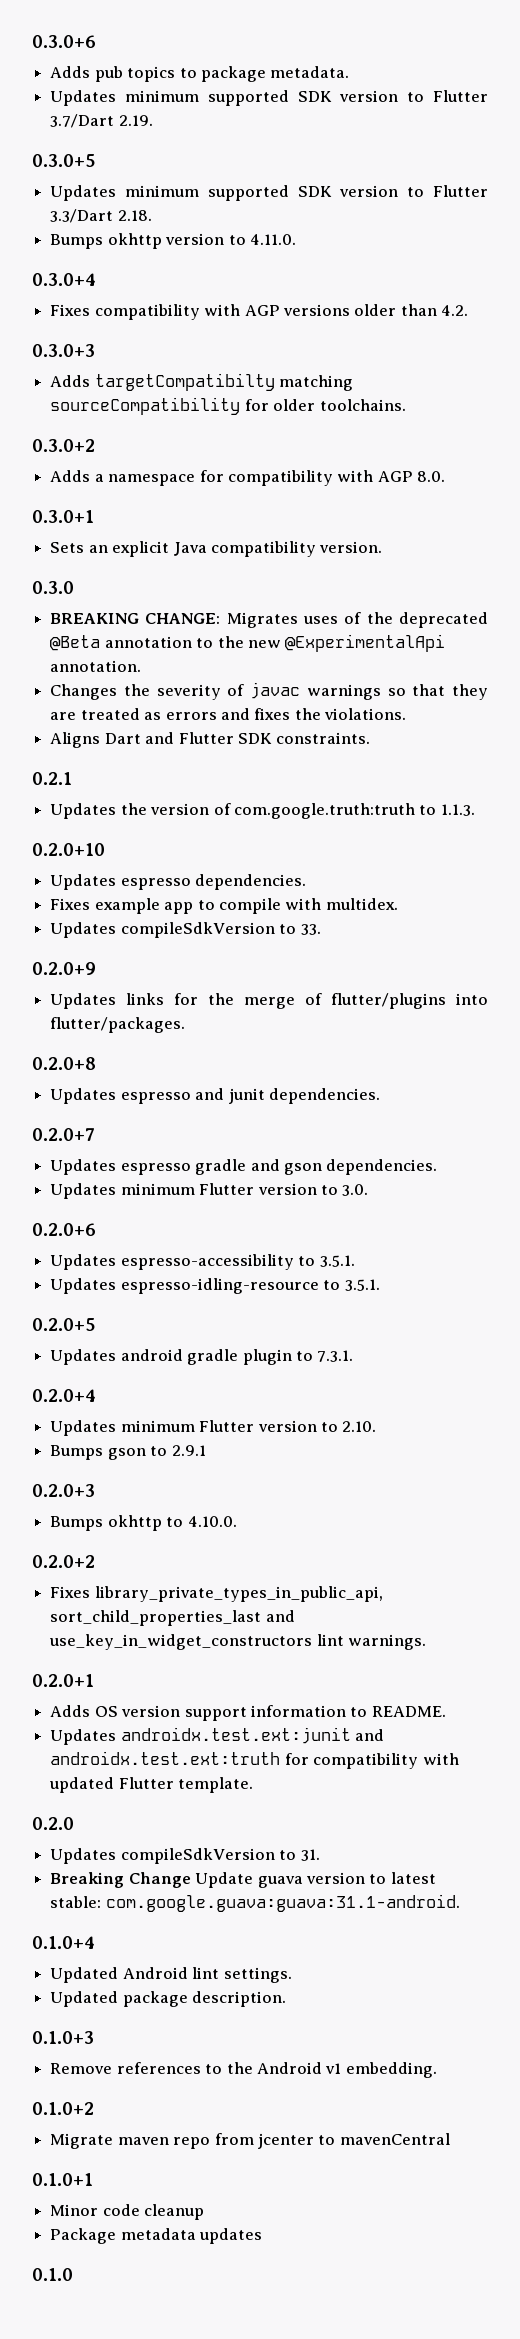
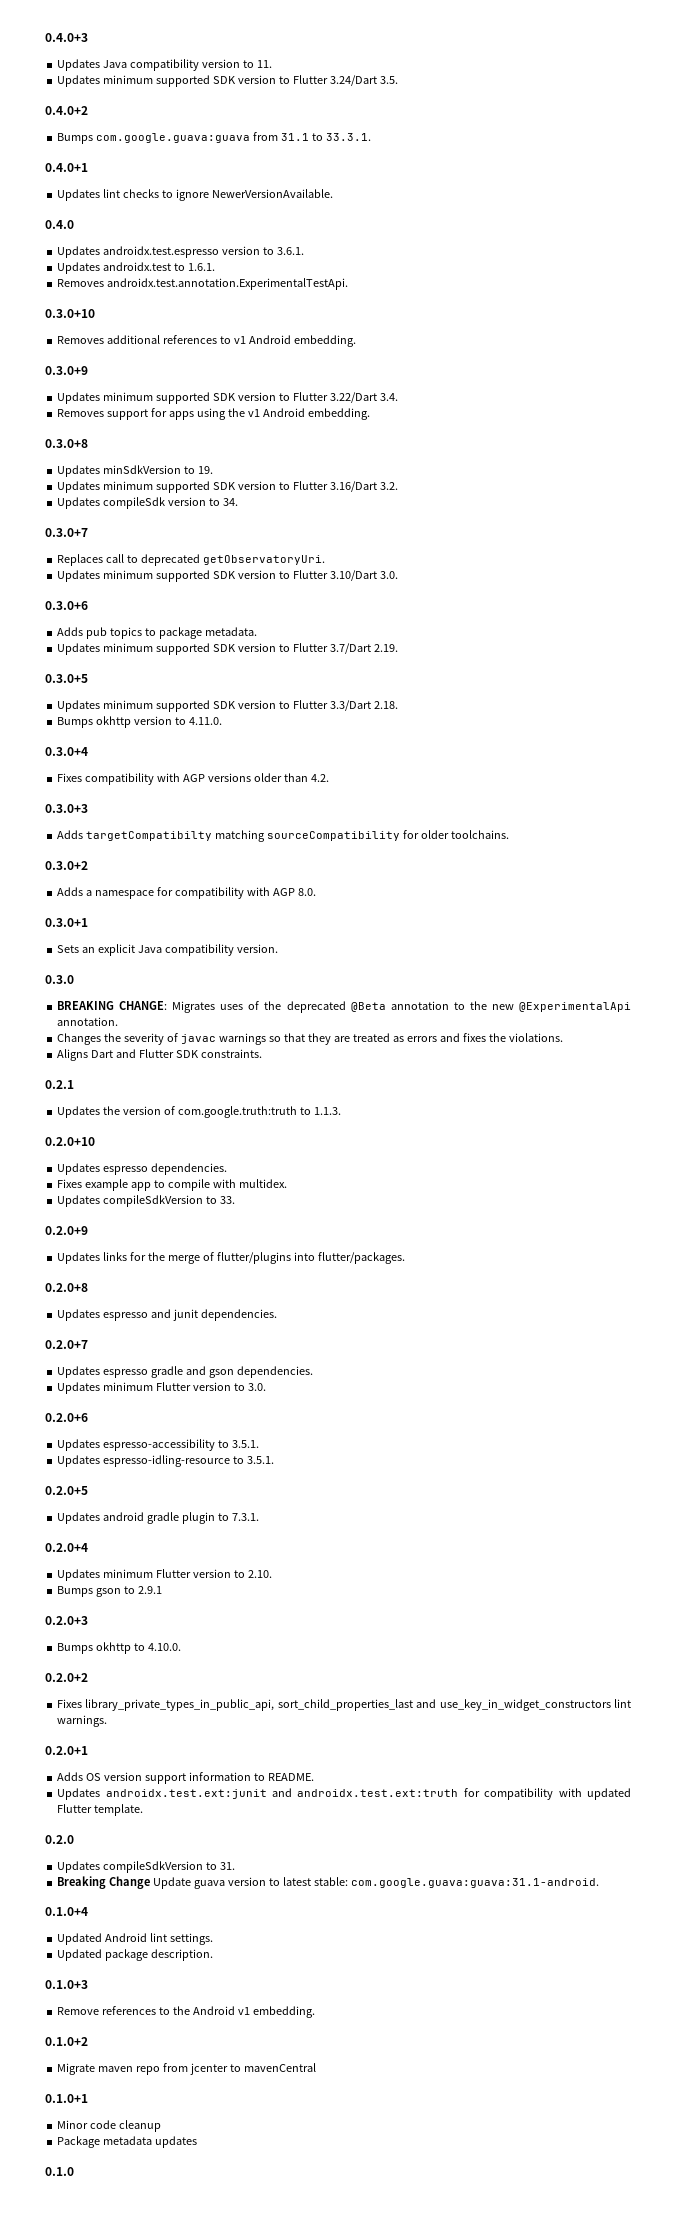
(32, 41) none -> [45,33,88,42] [57,59,272,71] [57,75,398,87] [45,106,88,115] [57,132,371,144] [45,163,88,172] [57,189,333,201] [45,220,74,229] [57,246,304,258] [57,262,216,274] [57,278,349,290] [45,309,95,318] [57,335,356,347] [45,366,88,375] [57,392,398,404] [57,408,370,420] [45,439,88,448] [57,465,214,477] [57,481,398,493] [57,497,238,509] [45,528,88,537] [57,554,325,566] [57,570,398,582] 0.4.0+3 // Updates Java compatibility version to 11. // Updates minimum supported SDK version to Flutter 3.24/Dart 3.5. // 0.4.0+2 // Bumps com.google.guava:guava from 31.1 to 33.3.1. // 0.4.0+1 // Updates lint checks to ignore NewerVersionAvailable. // 0.4.0 // Updates androidx.test.espresso version to 3.6.1. // Updates androidx.test to 1.6.1. // Removes androidx.test.annotation.ExperimentalTestApi. // 0.3.0+10 // Removes additional references to v1 Android embedding. // 0.3.0+9 // Updates minimum supported SDK version to Flutter 3.22/Dart 3.4. // Removes support for apps using the v1 Android embedding. // 0.3.0+8 // Updates minSdkVersion to 19. // Updates minimum supported SDK version to Flutter 3.16/Dart 3.2. // Updates compileSdk version to 34. // 0.3.0+7 // Replaces call to deprecated getObservatoryUri. // Updates minimum supported SDK version to Flutter 3.10/Dart 3.0. //

